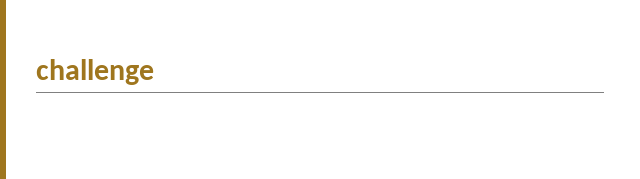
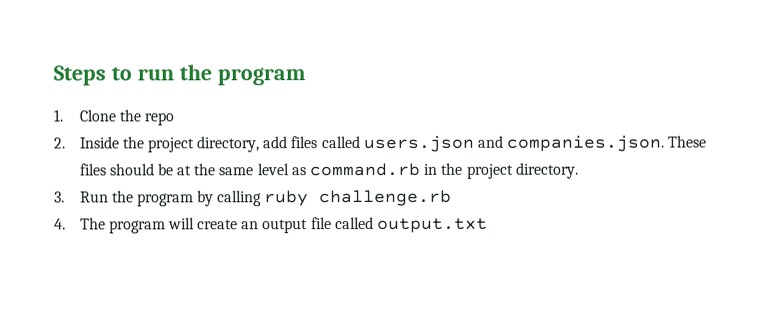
[36,59,154,85] challenge -> [53,64,306,86] [53,109,174,126] [53,135,707,153] [79,162,579,179] [54,189,453,207] [54,217,489,234] Steps to run the program // 1. Clone the repo // 2. Inside the project directory, add files called users.json and companies.json. These files should be at the same level as command.rb in the project directory. // 3. Run the program by calling ruby challenge.rb // 4. The program will create an output file called output.txt

